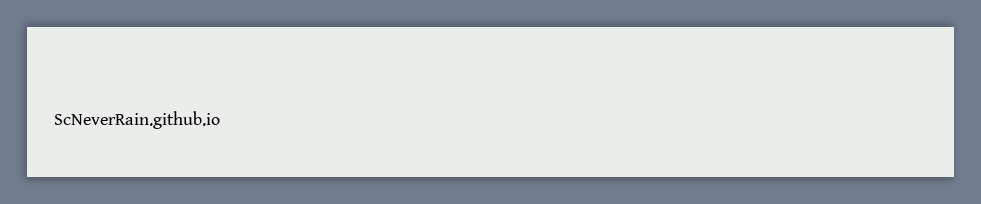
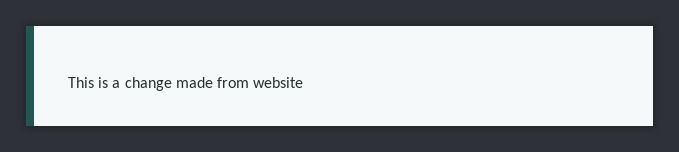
[54,111,220,129] ScNeverRain.github.io -> [68,77,304,91] This is a change made from website

